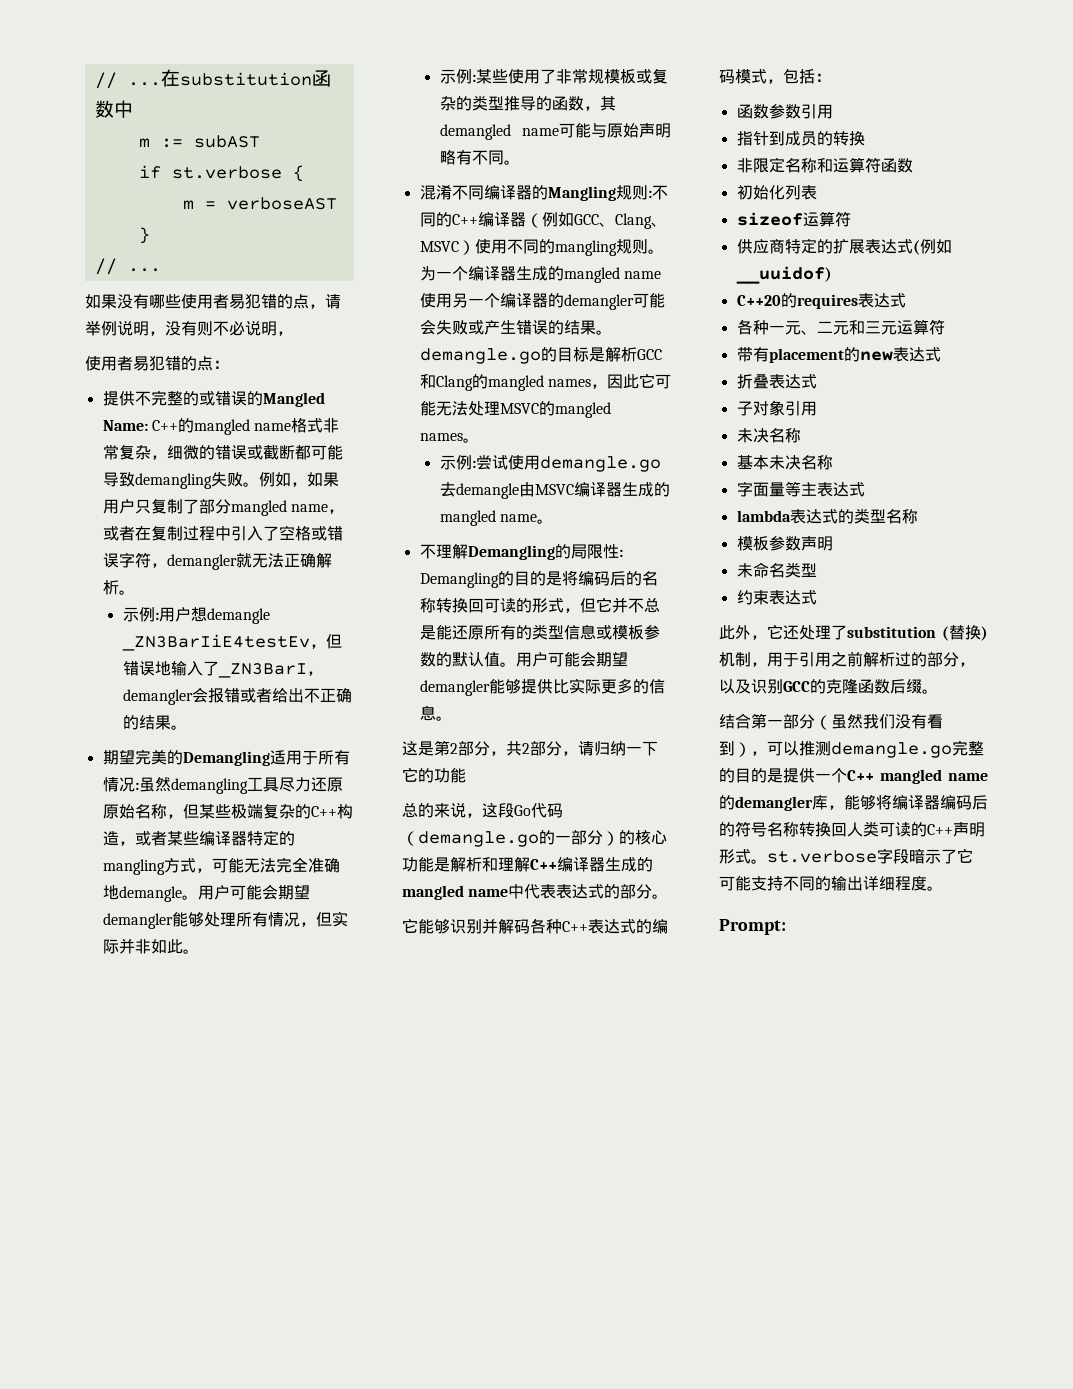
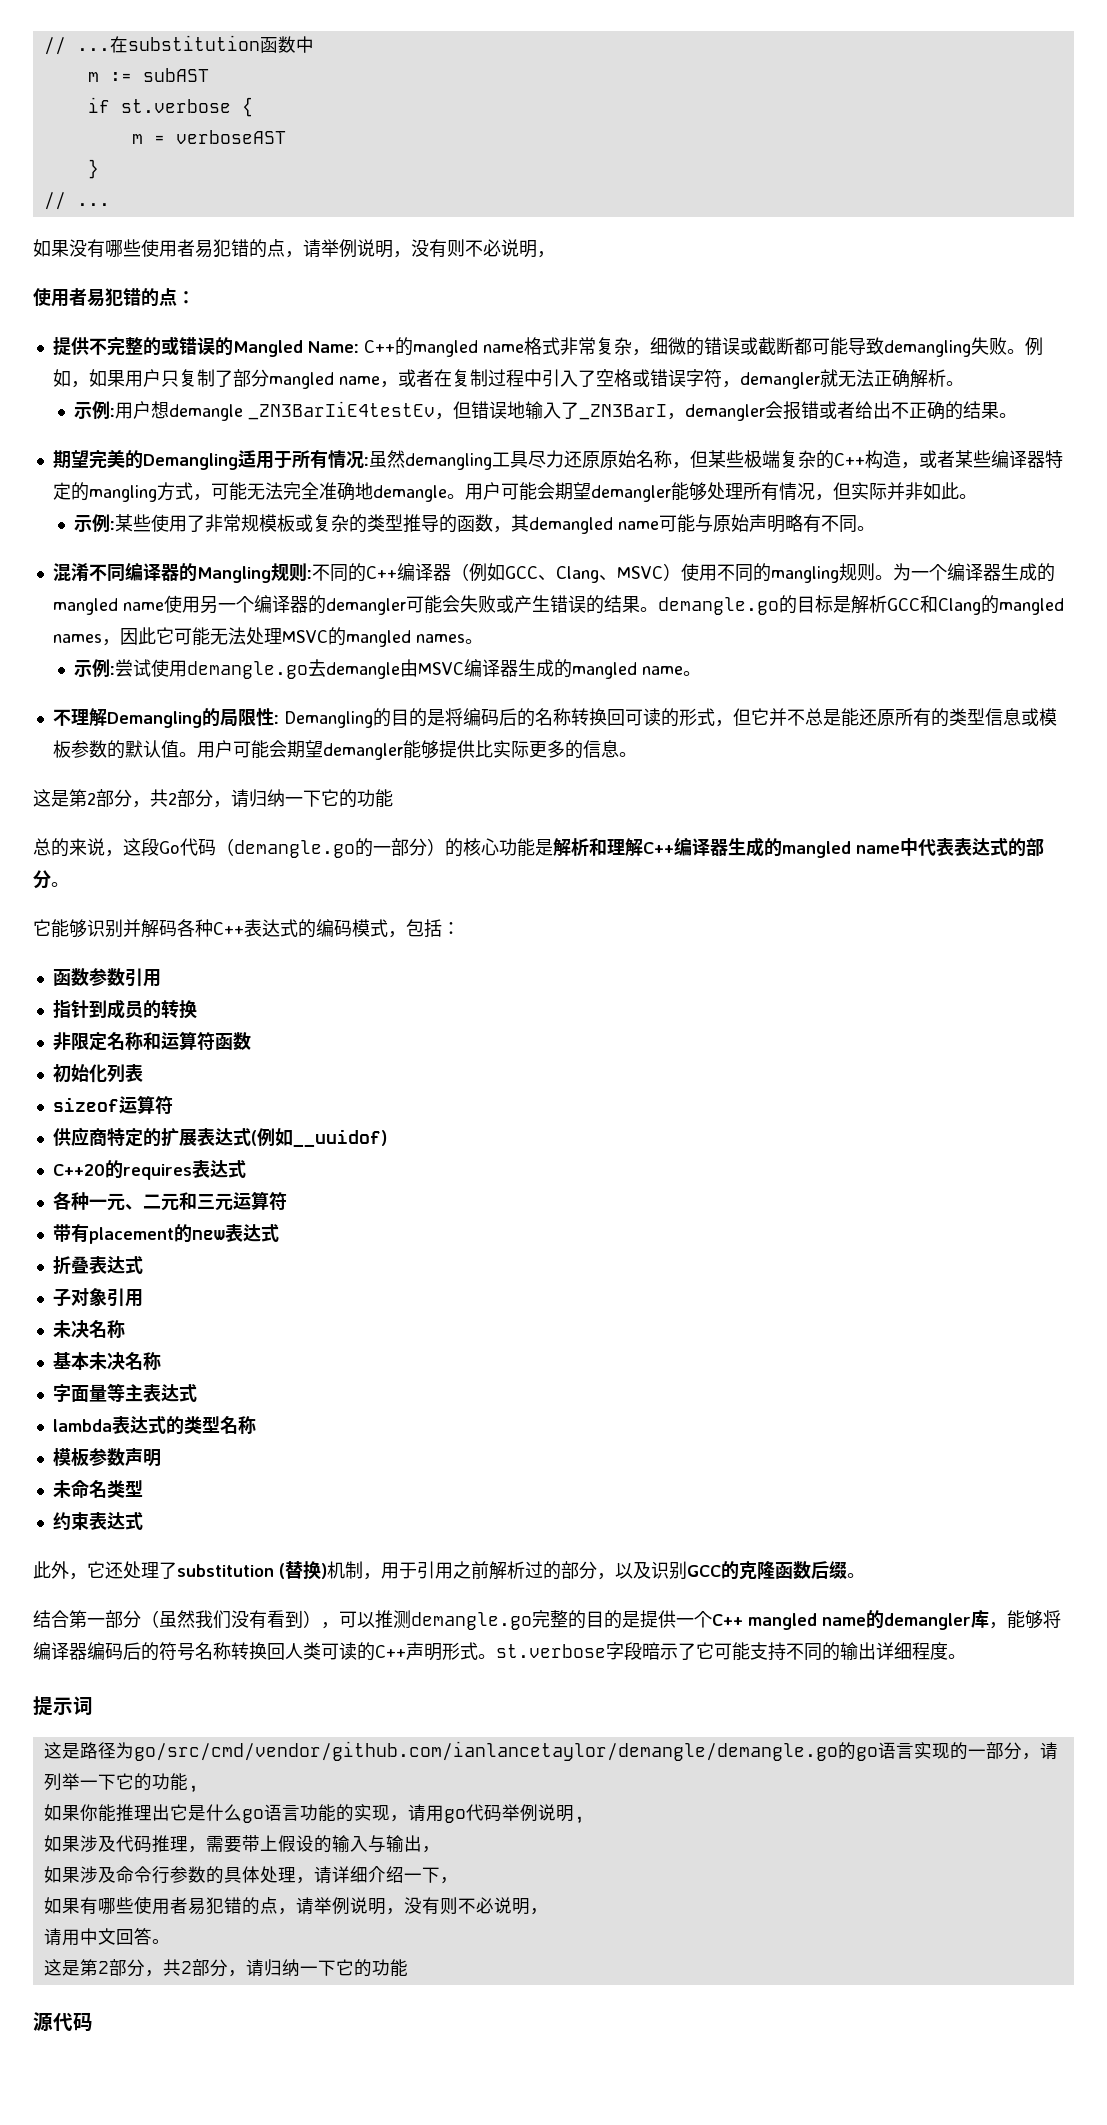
[719,919,786,935] Prompt: -> [33,1696,93,1716] [43,1741,1058,1761] [43,1773,199,1793] [43,1804,585,1824] [43,1835,440,1853] [43,1866,458,1884] [43,1896,548,1915] [43,1927,170,1946] [43,1959,408,1977] [33,2012,93,2032] 提示词 // 这是路径为go/src/cmd/vendor/github.com/ianlancetaylor/demangle/demangle.go的go语言实现的一部分，请列举一下它的功能, // 如果你能推理出它是什么go语言功能的实现，请用go代码举例说明, // 如果涉及代码推理，需要带上假设的输入与输出， // 如果涉及命令行参数的具体处理，请详细介绍一下， // 如果有哪些使用者易犯错的点，请举例说明，没有则不必说明， // 请用中文回答。 // 这是第2部分，共2部分，请归纳一下它的功能 // 源代码

